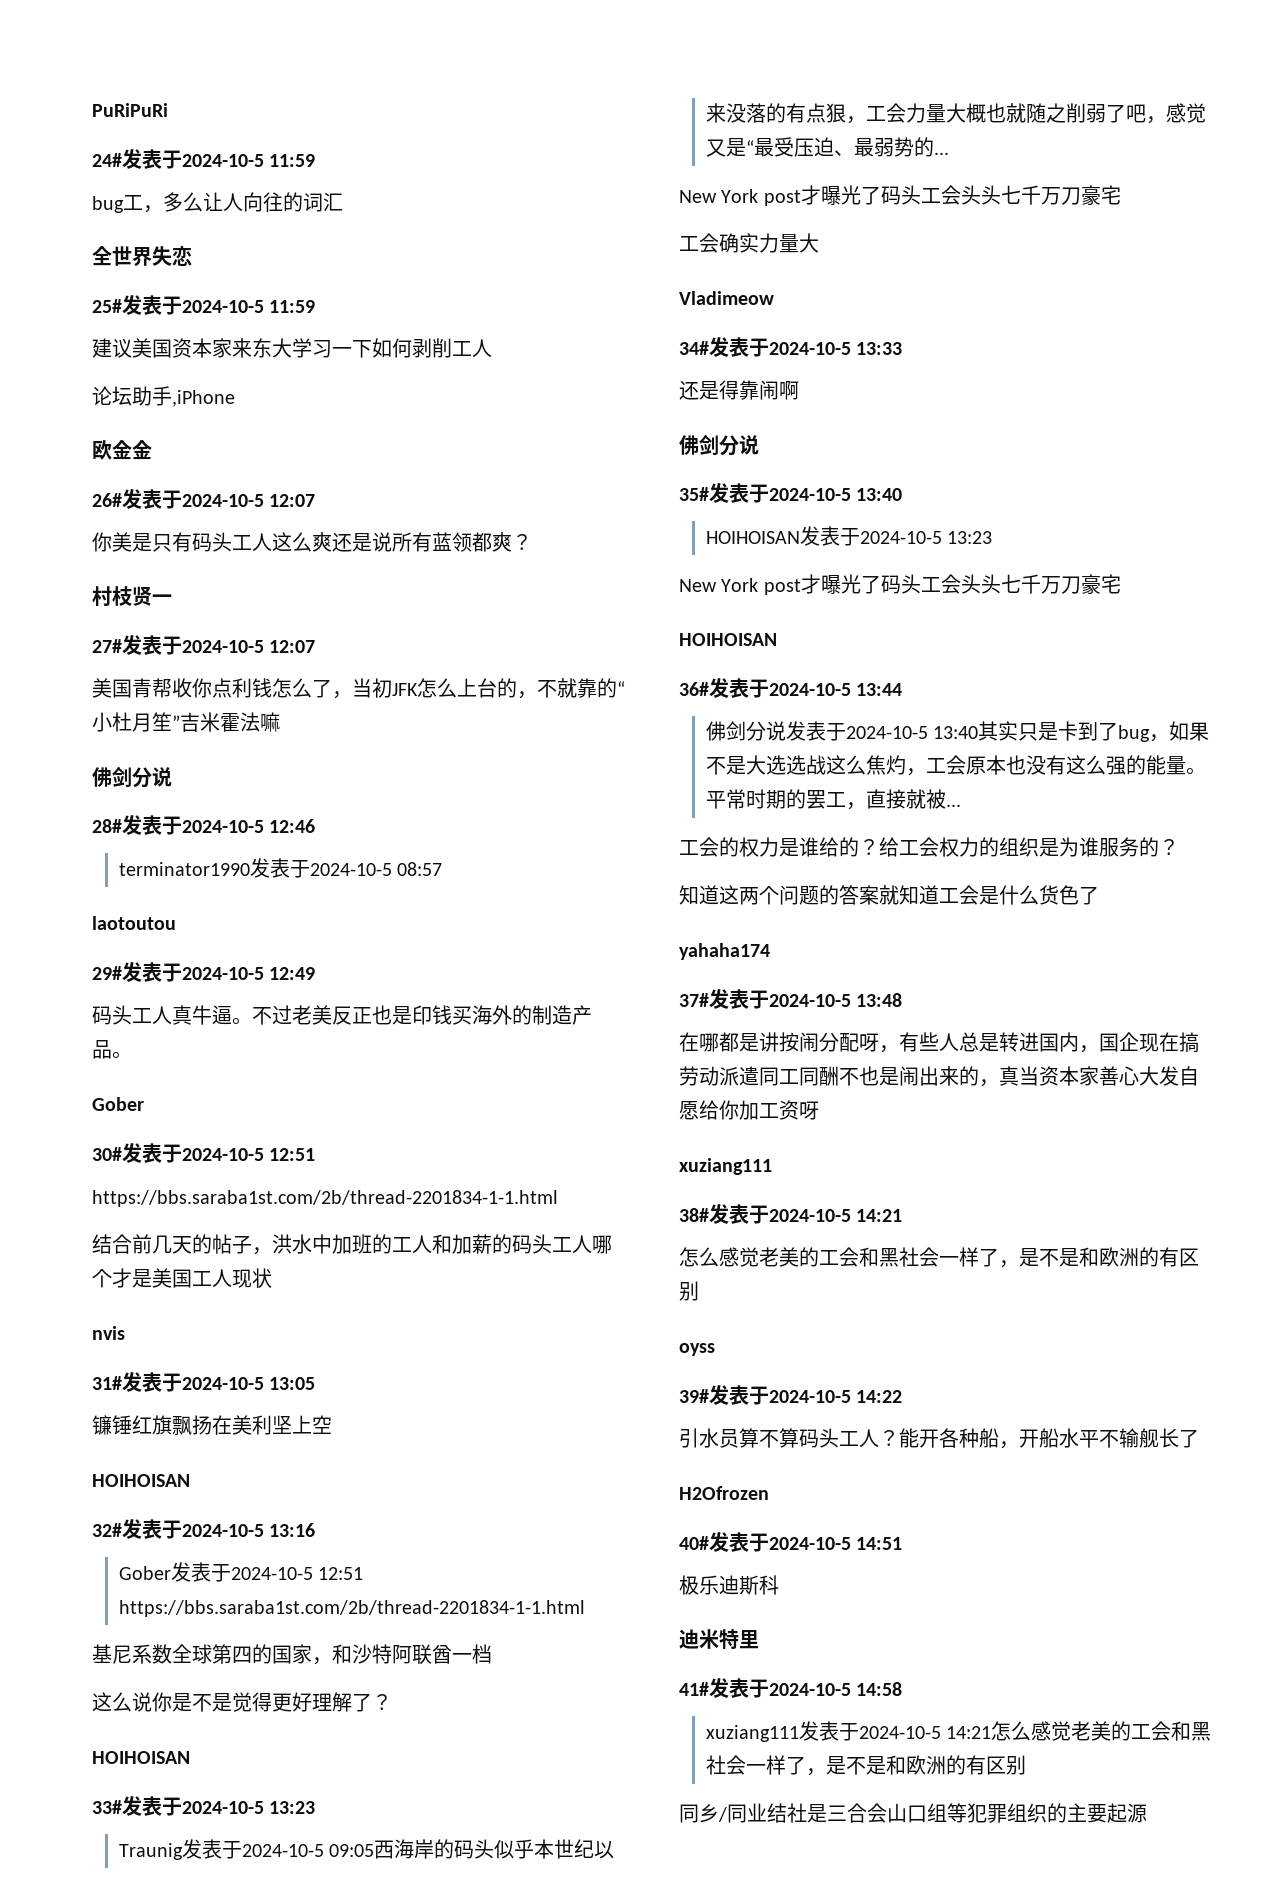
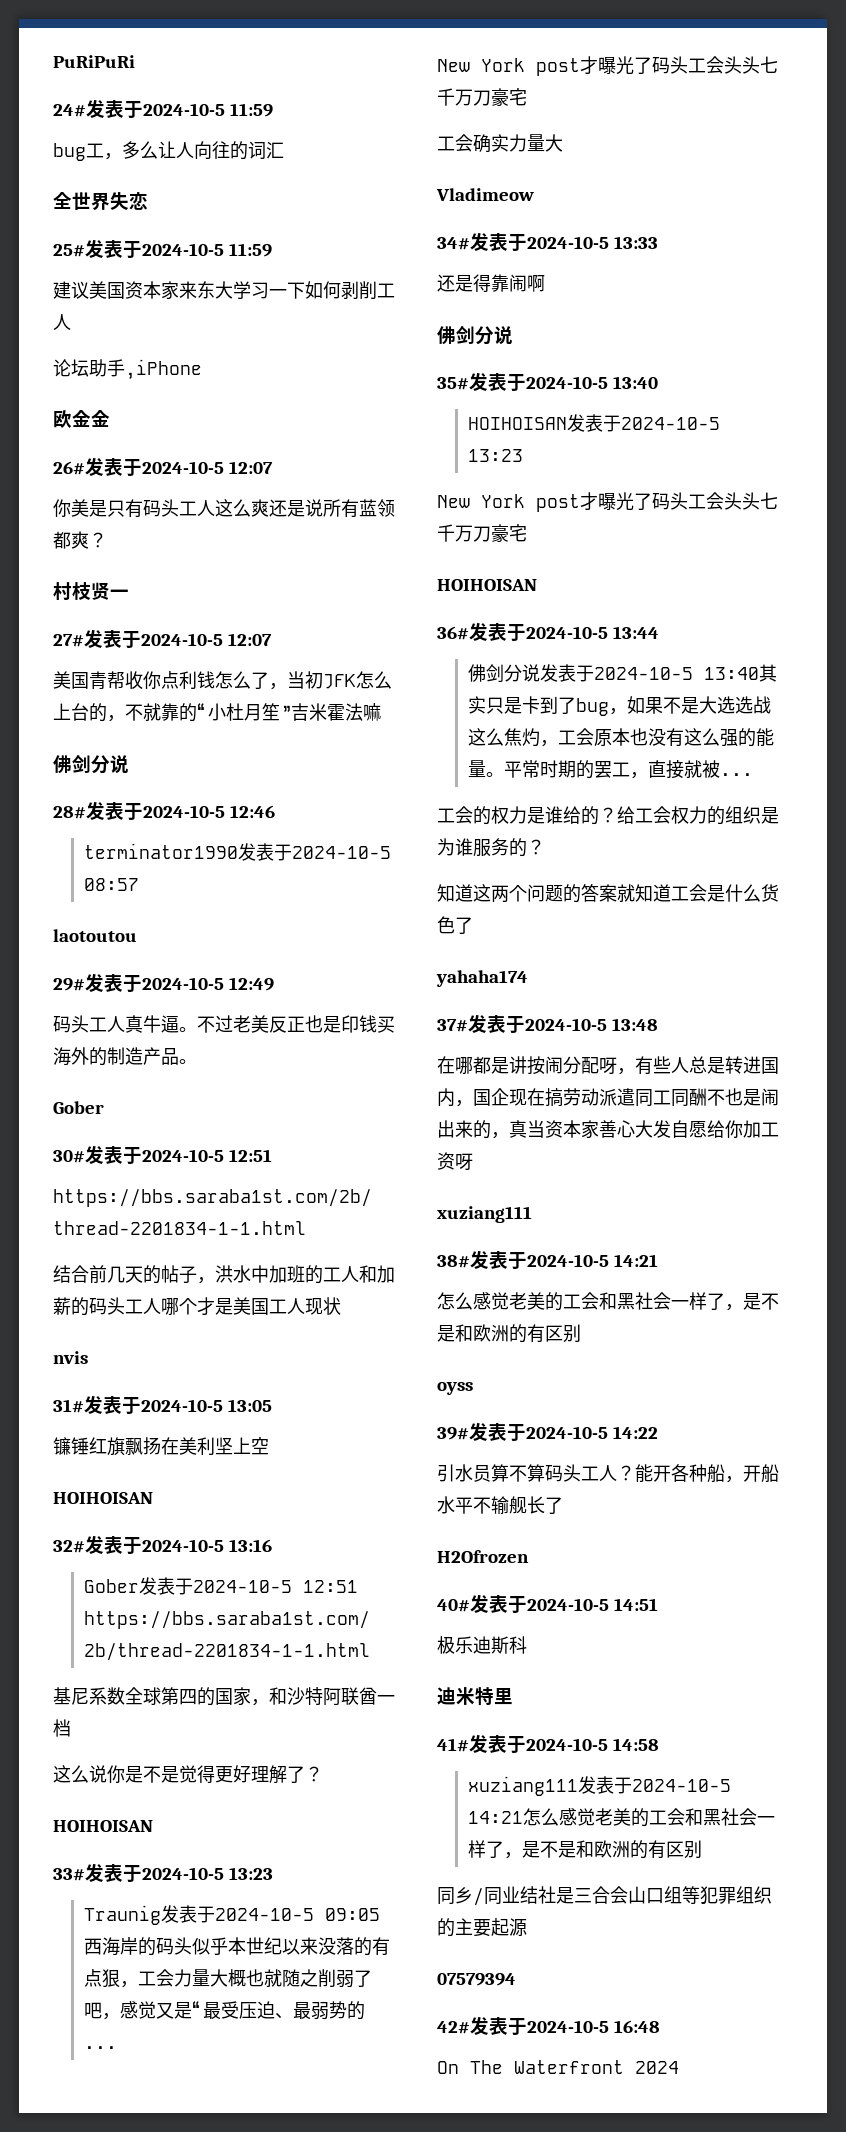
(1147, 1813) none -> [437,1973,516,1986] [437,2016,660,2035] [437,2060,679,2074] // 07579394 // 42#发表于2024-10-5 16:48 // On The Waterfront 2024

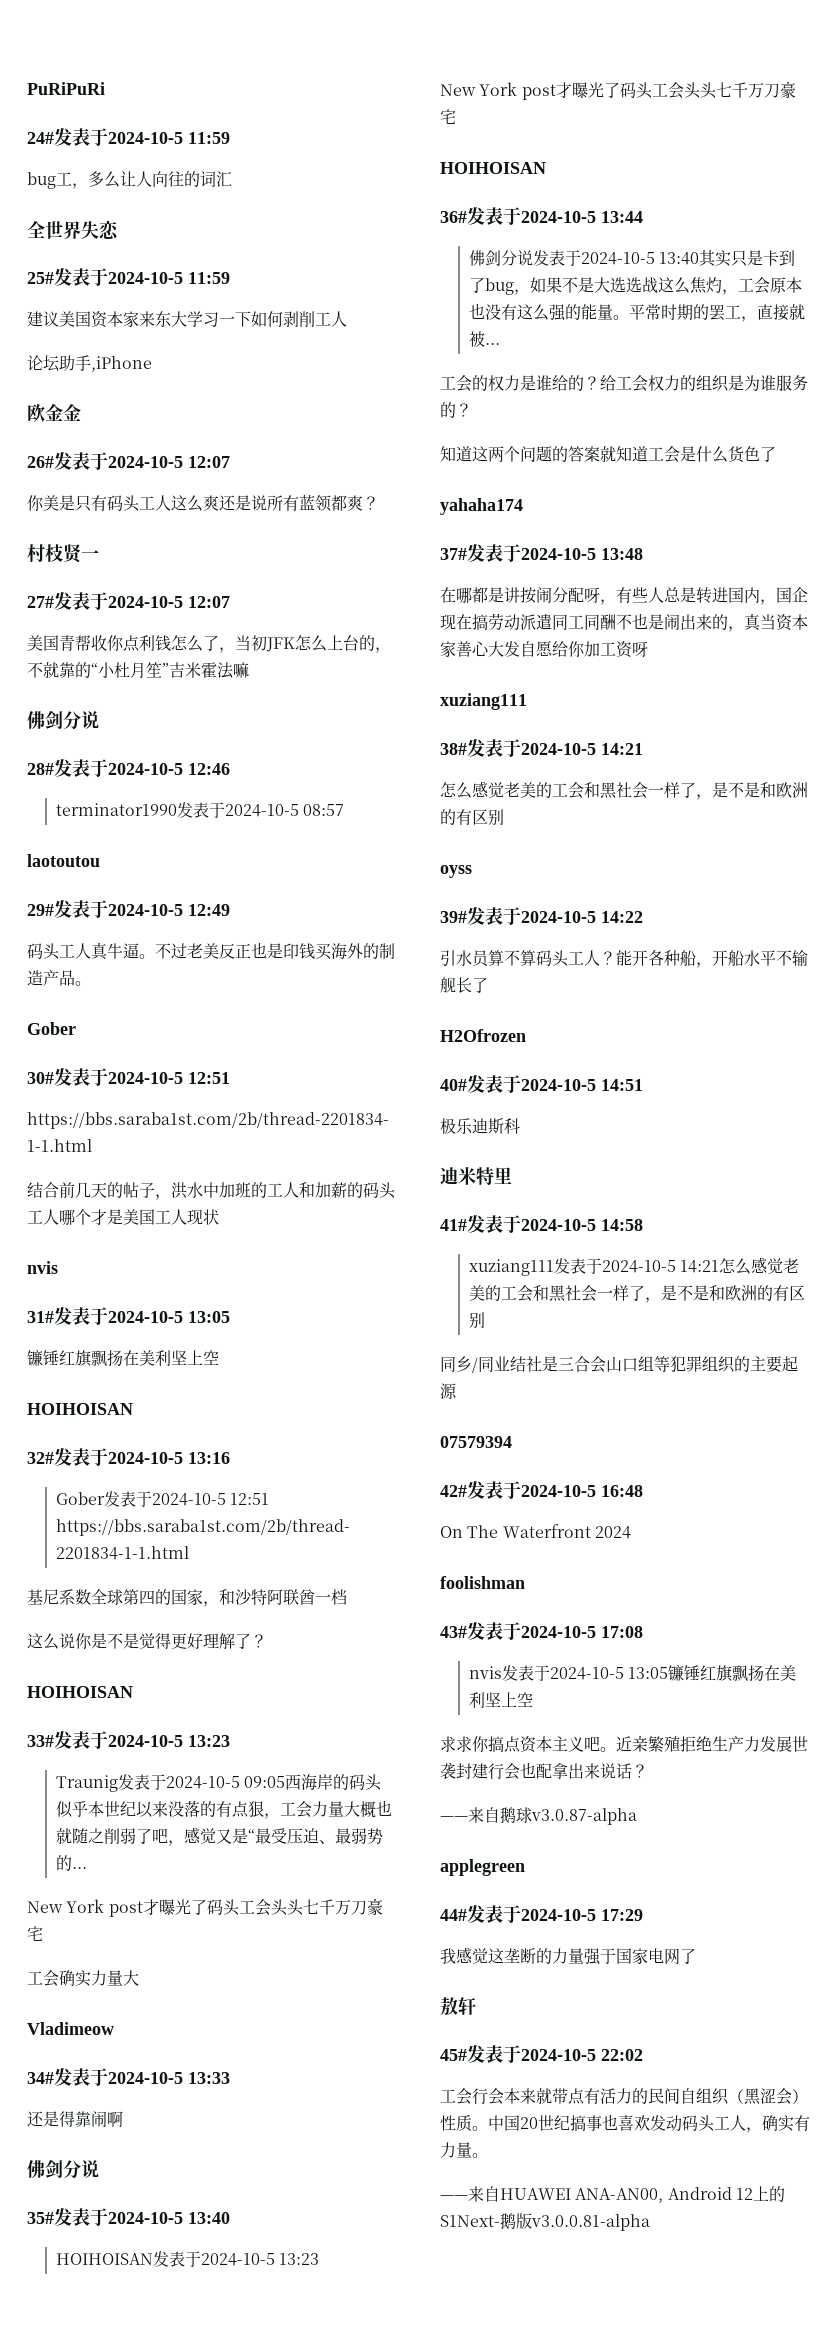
(679, 2067) none -> [440,1576,525,1589] [440,1622,643,1640] [469,1665,797,1682] [469,1692,534,1709] [440,1736,808,1753] [440,1762,648,1780] [440,1807,637,1825] [440,1859,525,1876] [440,1905,643,1923] [440,1947,696,1965] [440,1997,476,2016] [440,2045,643,2063] [440,2088,808,2105] [440,2114,810,2133] [440,2142,488,2158] [440,2186,785,2203] [440,2213,650,2231] // foolishman // 43#发表于2024-10-5 17:08 // nvis发表于2024-10-5 13:05镰锤红旗飘扬在美利坚上空 // 求求你搞点资本主义吧。近亲繁殖拒绝生产力发展世袭封建行会也配拿出来说话？ // ——来自鹅球v3.0.87-alpha // applegreen // 44#发表于2024-10-5 17:29 // 我感觉这垄断的力量强于国家电网了 // 敖轩 // 45#发表于2024-10-5 22:02 // 工会行会本来就带点有活力的民间自组织（黑涩会）性质。中国20世纪搞事也喜欢发动码头工人，确实有力量。 // ——来自HUAWEI ANA-AN00, Android 12上的S1Next-鹅版v3.0.0.81-alpha

